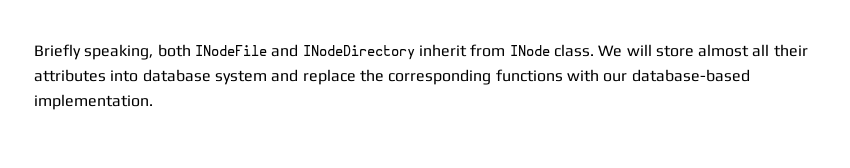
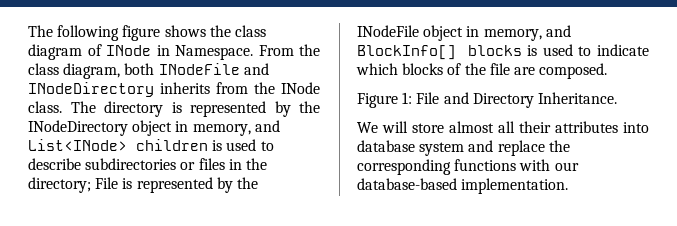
[34,44,594,60] Briefly speaking, both INodeFile and INodeDirectory inherit from INode class. -> [28,25,266,41] [28,44,320,60] [28,63,269,79] [28,82,320,97] [28,101,320,117] [28,120,280,136] [28,139,274,151] [28,158,267,170] [28,177,258,193] [357,25,571,41] [357,44,649,60] [356,63,608,79] [357,92,617,108] The following figure shows the class diagram of INode in Namespace. From the class diagram, both INodeFile and INodeDirectory inherits from the INode class. The directory is represented by the INodeDirectory object in memory, and List<INode> children is used to describe subdirectories or files in the directory; File is represented by the INodeFile object in memory, and BlockInfo[] blocks is used to indicate which blocks of the file are composed. // Figure 1: File and Directory Inheritance. //

